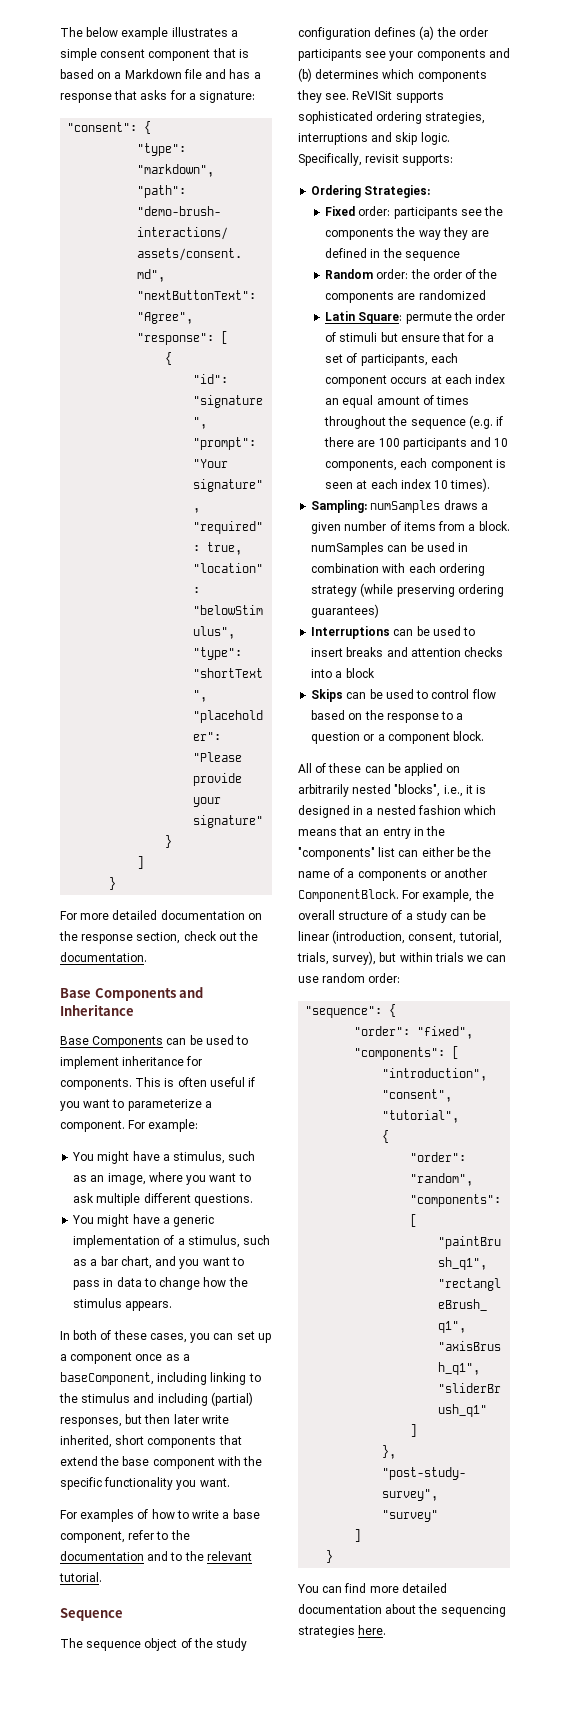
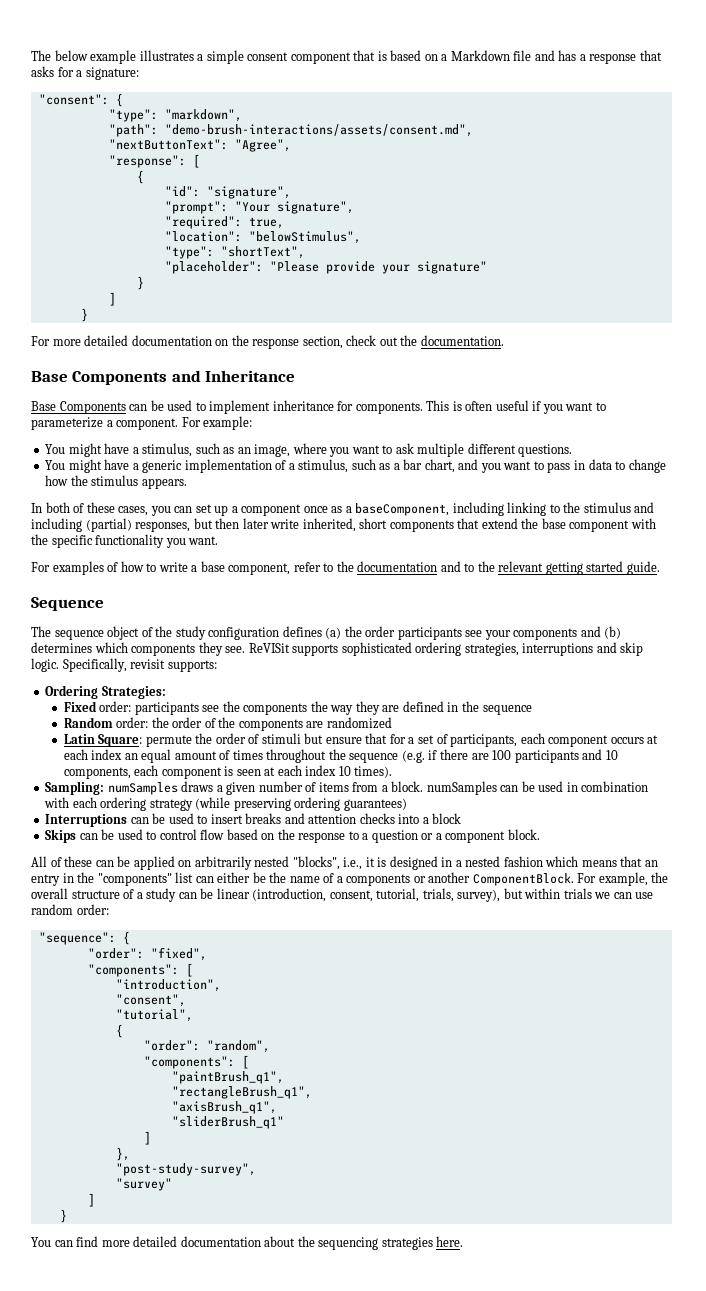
[59,1572,102,1582] tutorial. -> [545,561,660,575] getting started guide.

